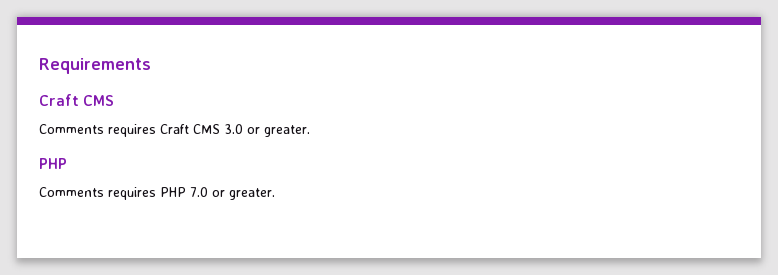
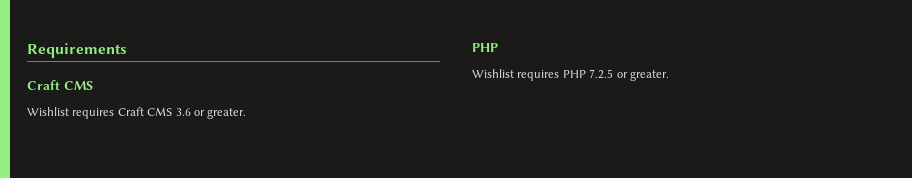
[39,124,104,134] Comments -> [27,107,69,116] Wishlist
[224,124,243,134] 3.0 -> [175,108,191,116] 3.6
[39,187,104,197] Comments -> [472,69,514,78] Wishlist
[190,187,208,197] 7.0 -> [589,69,614,79] 7.2.5

